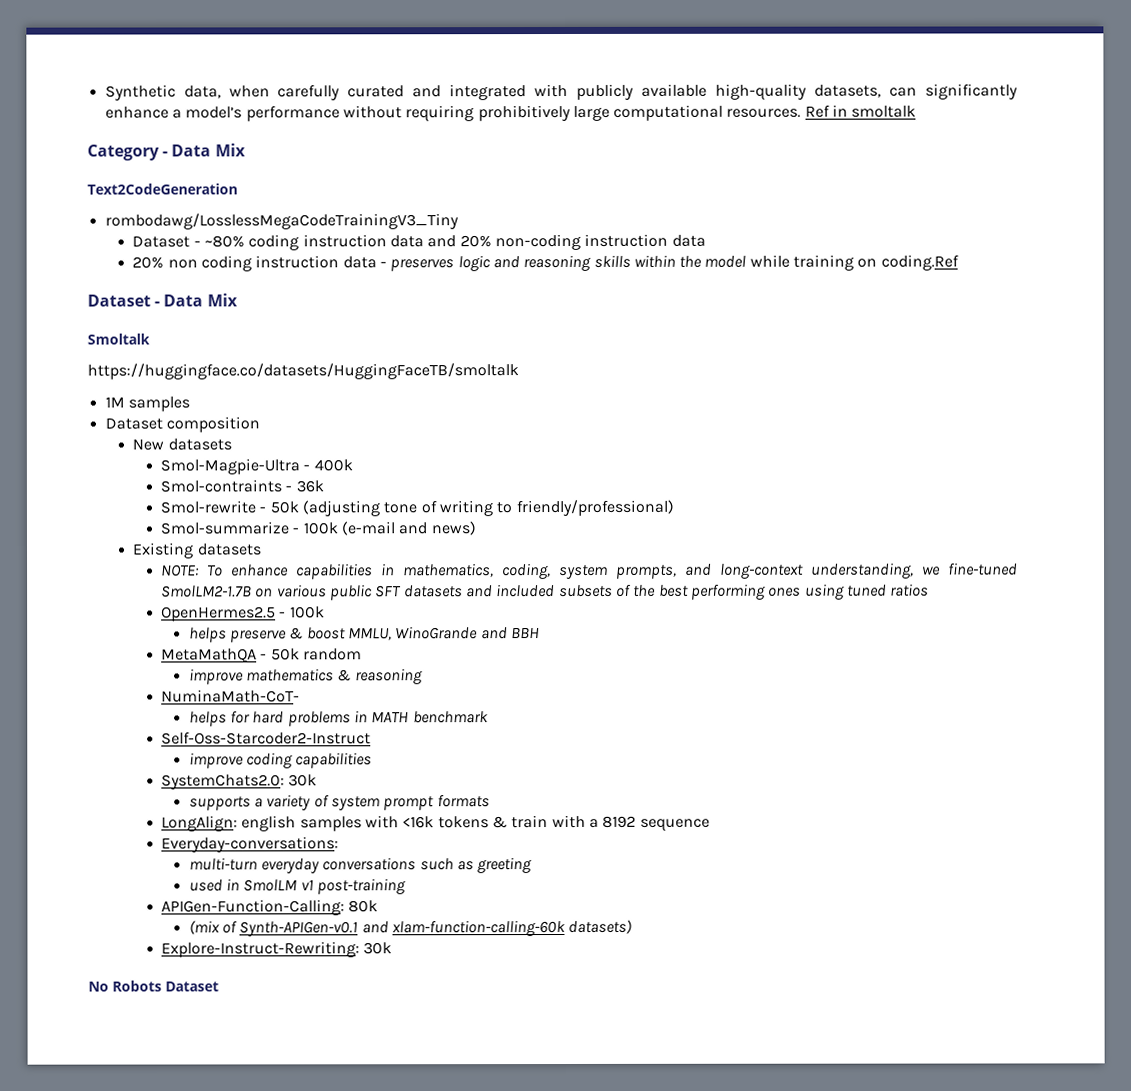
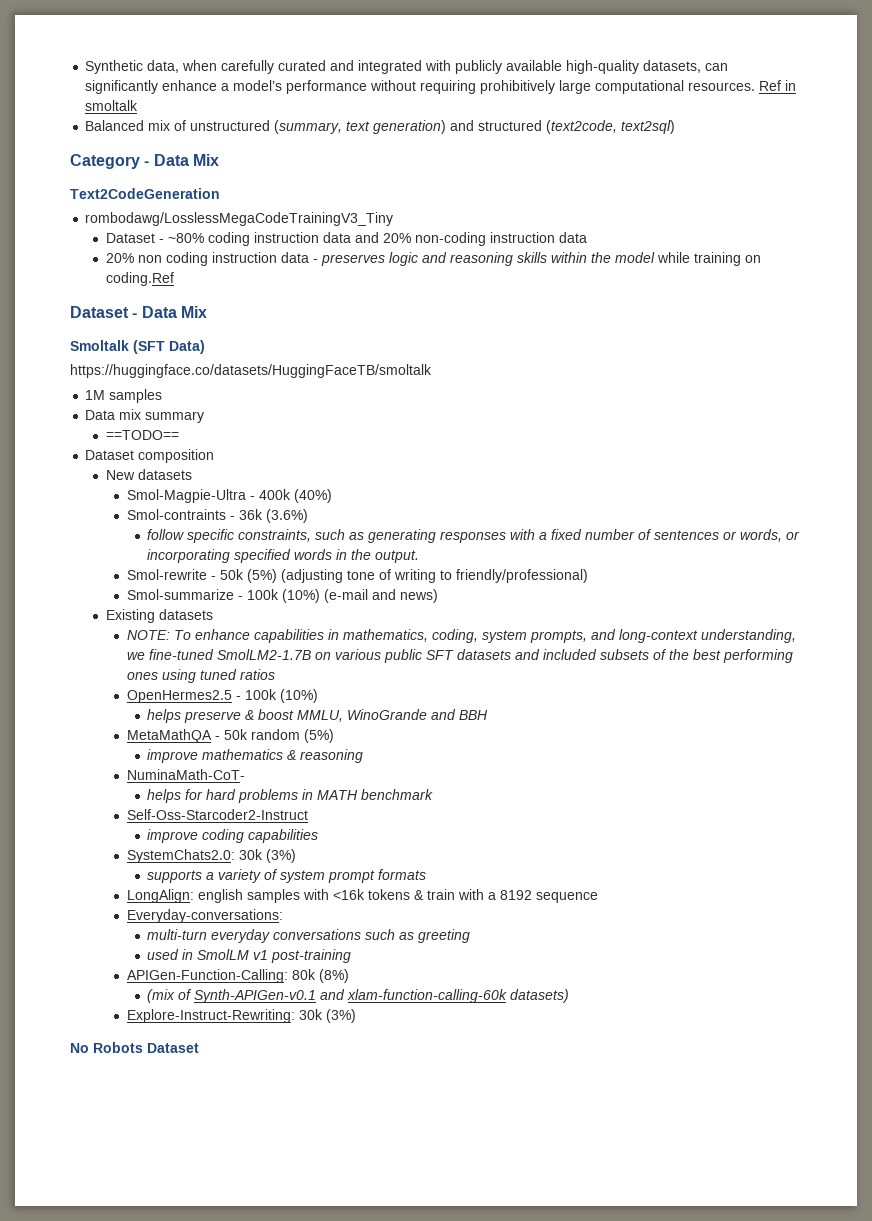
(917, 111) none -> [85,120,676,134] // Balanced mix of unstructured (summary, text generation) and structured (text2code, text2sql)
(150, 339) none -> [133,340,205,354] (SFT Data)
(190, 404) none -> [85,409,205,423] [105,430,179,440] // Data mix summary // ==TODO==
(353, 465) none -> [293,489,332,503] (40%)
(324, 486) none -> [265,509,308,523] [147,529,801,543] [147,549,420,563] (3.6%) // follow specific constraints, such as generating responses with a fixed number of sentences or words, or incorporating specified words in the output.
(299, 507) none -> [246,569,277,583] (5%)
(338, 528) none -> [281,589,320,603] (10%)
(325, 612) none -> [279,689,318,703] (10%)
(362, 654) none -> [303,729,334,743] (5%)
(318, 780) none -> [265,849,296,863] (3%)
(379, 906) none -> [318,969,349,983] (8%)
(393, 948) none -> [325,1009,356,1023] (3%)

